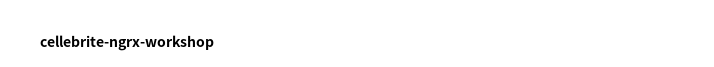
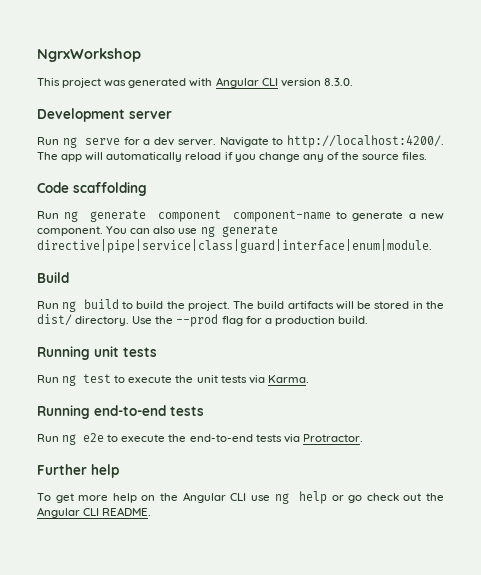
[40,35,214,51] cellebrite-ngrx-workshop -> [37,48,141,62] [37,77,353,88] [37,108,172,122] [37,135,444,148] [37,152,428,162] [37,182,147,196] [37,210,444,222] [37,225,278,237] [37,239,432,253] [37,272,69,283] [37,299,444,312] [37,314,368,327] [37,346,157,360] [37,374,309,386] [37,405,204,419] [37,433,363,445] [37,464,119,478] [37,491,445,504] [37,507,152,518] NgrxWorkshop // This project was generated with Angular CLI version 8.3.0. // Development server // Run ng serve for a dev server. Navigate to http://localhost:4200/. The app will automatically reload if you change any of the source files. // Code scaffolding // Run ng generate component component-name to generate a new component. You can also use ng generate directive|pipe|service|class|guard|interface|enum|module. // Build // Run ng build to build the project. The build artifacts will be stored in the dist/ directory. Use the --prod flag for a production build. // Running unit tests // Run ng test to execute the unit tests via Karma. // Running end-to-end tests // Run ng e2e to execute the end-to-end tests via Protractor. // Further help // To get more help on the Angular CLI use ng help or go check out the Angular CLI README.

